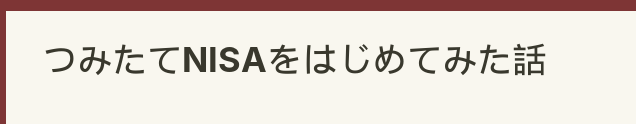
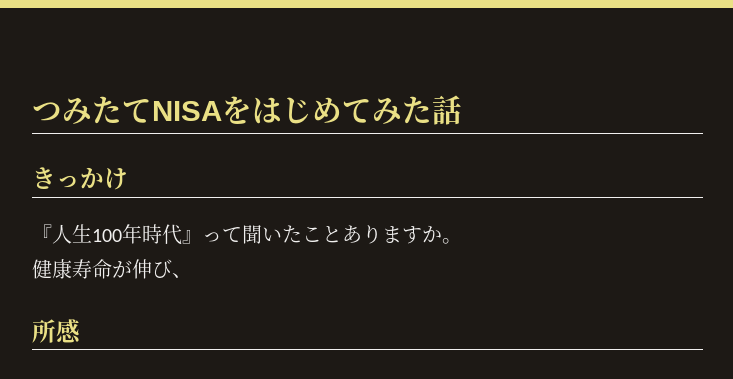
(547, 59) none -> [32,167,128,190] [32,224,462,245] [32,259,192,279] [32,319,81,344] // きっかけ // 『人生100年時代』って聞いたことありますか。 // 健康寿命が伸び、 // 所感

